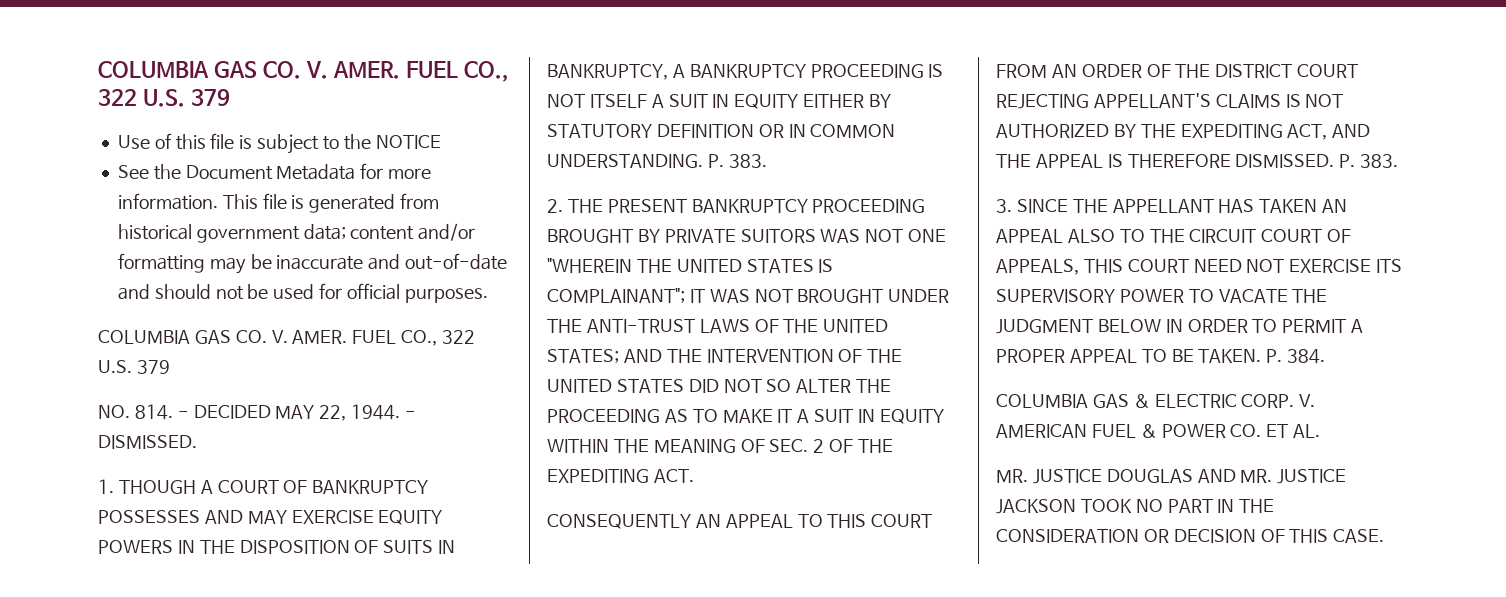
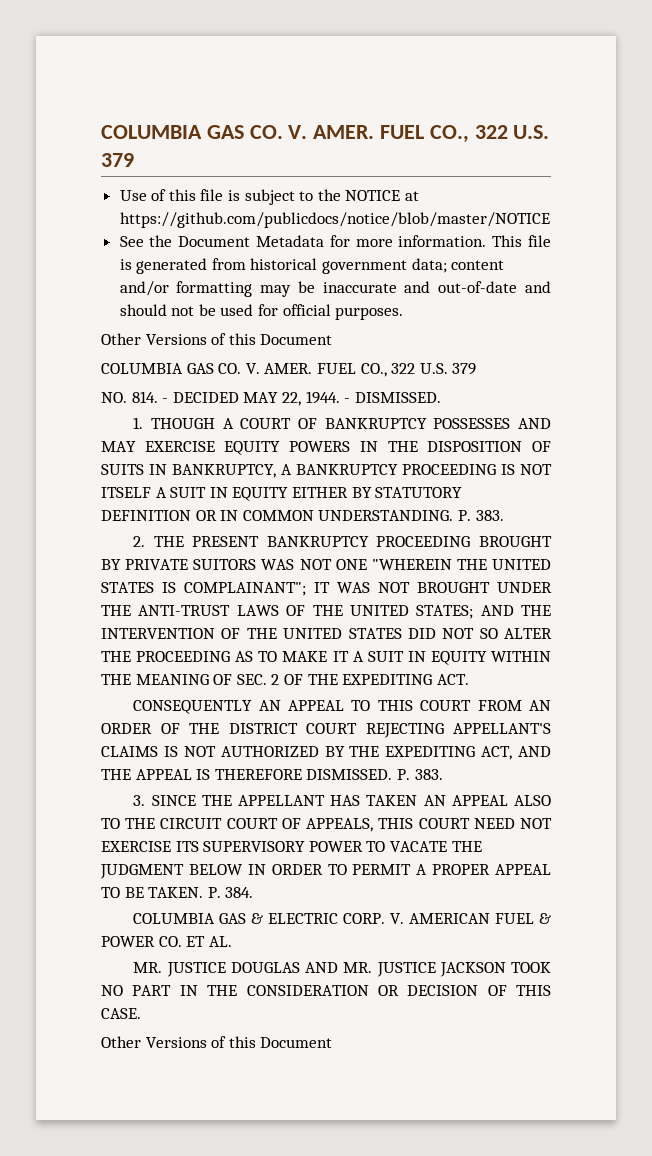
(441, 142) none -> [405,191,420,201] [119,212,550,228] at https://github.com/publicdocs/notice/blob/master/NOTICE
(488, 295) none -> [101,333,333,345] // Other Versions of this Document
(1385, 536) none -> [101,1036,333,1048] // Other Versions of this Document

